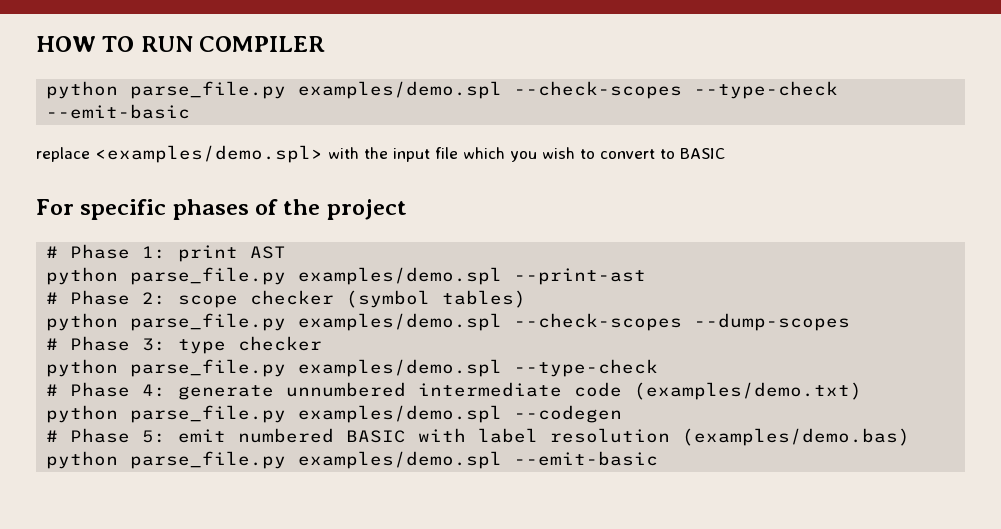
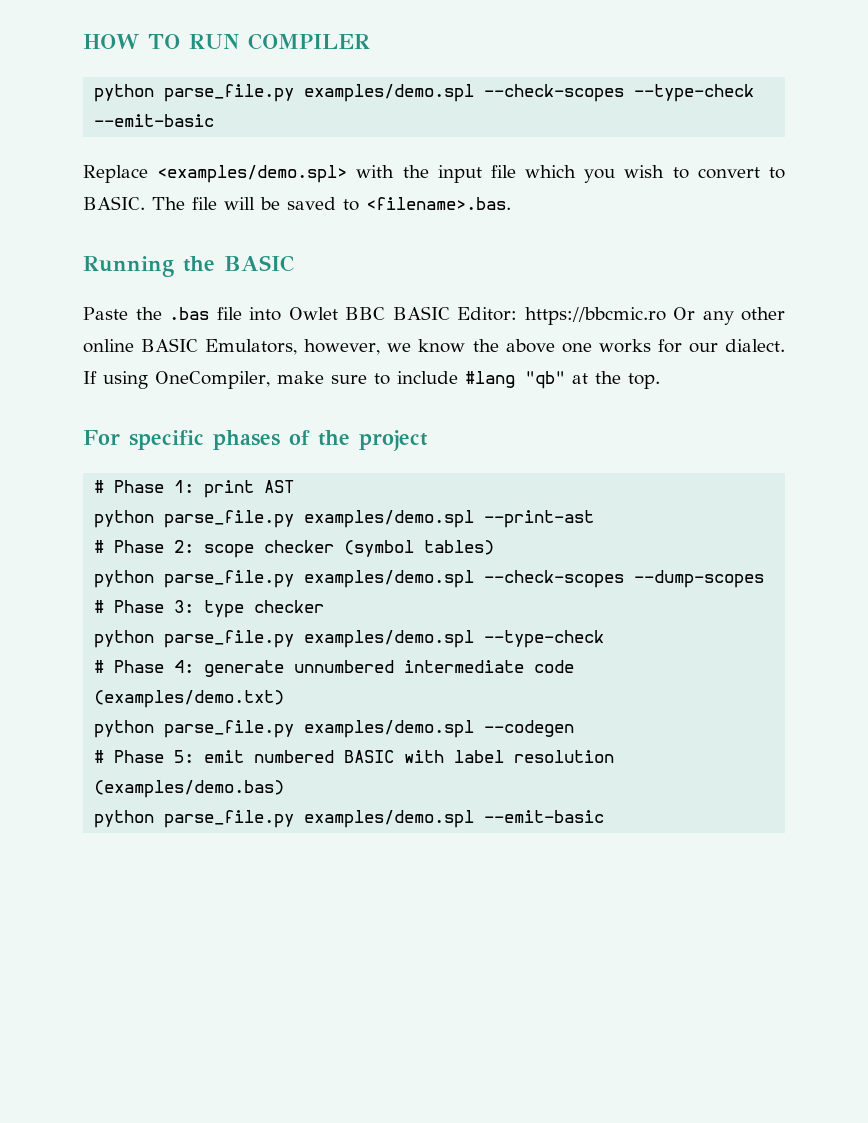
[36,147,90,162] replace -> [83,165,148,183] Replace
[680,148,725,159] BASIC -> [83,196,511,211] [83,255,294,277] [83,306,785,325] [83,338,785,355] [83,371,660,389] BASIC. The file will be saved to <filename>.bas. // Running the BASIC // Paste the .bas file into Owlet BBC BASIC Editor: https://bbcmic.ro Or any other online BASIC Emulators, however, we know the above one works for our dialect. If using OneCompiler, make sure to include #lang "qb" at the top.

